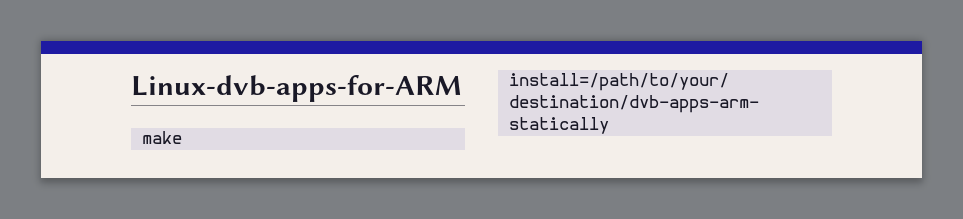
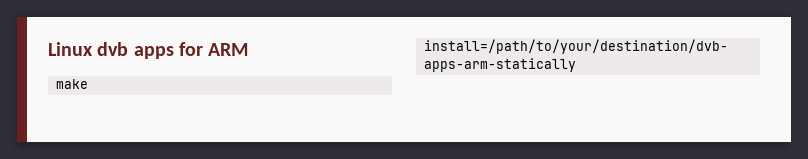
[131,75,461,102] Linux-dvb-apps-for-ARM -> [48,42,249,59] Linux dvb apps for ARM

